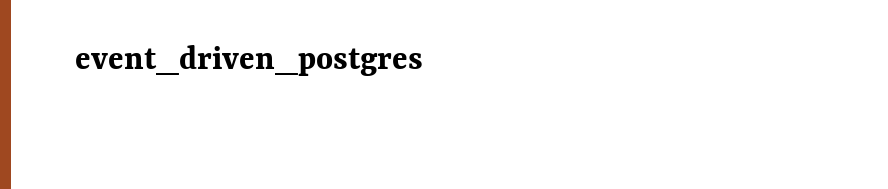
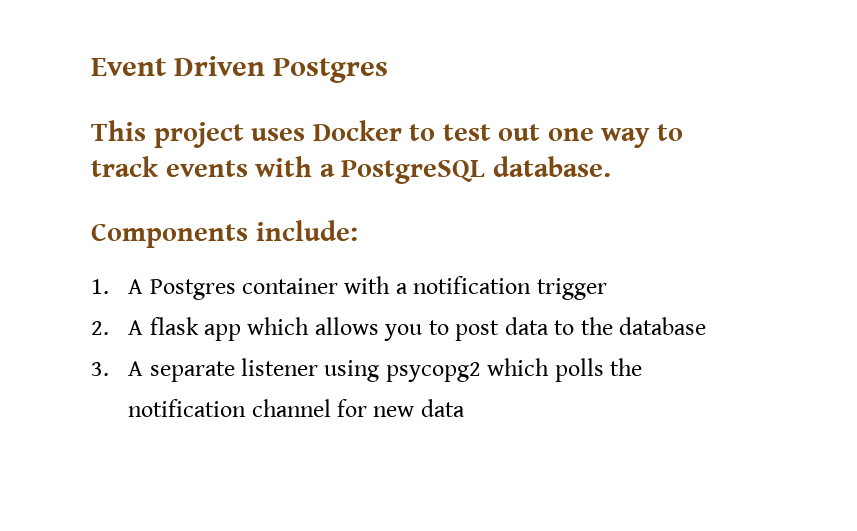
[75,45,423,76] event_driven_postgres -> [91,56,389,83] [91,120,684,148] [91,156,611,184] [91,220,358,248] [91,276,607,300] [91,317,707,341] [91,358,643,382] [128,399,465,417] Event Driven Postgres // This project uses Docker to test out one way to track events with a PostgreSQL database. // Components include: // 1. A Postgres container with a notification trigger // 2. A flask app which allows you to post data to the database // 3. A separate listener using psycopg2 which polls the notification channel for new data

